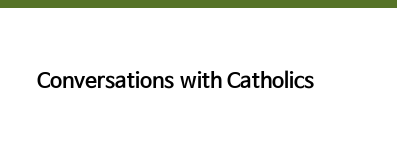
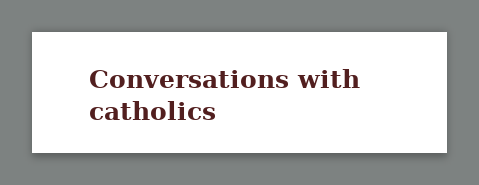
[227,70,315,89] Catholics -> [89,101,216,120] catholics

